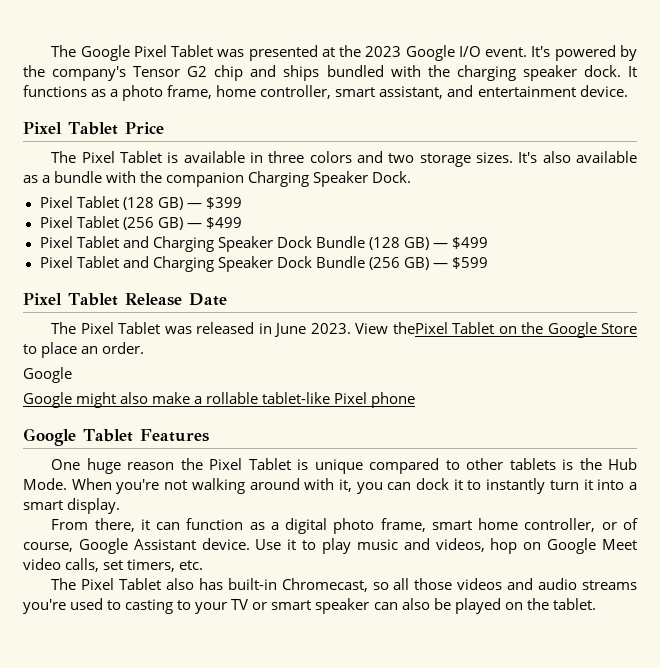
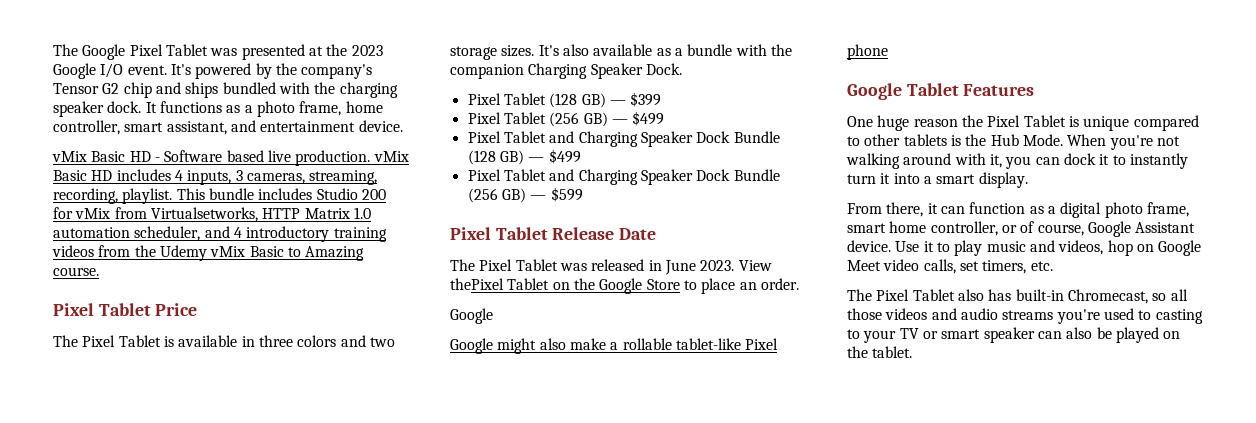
(628, 91) none -> [52,150,409,166] [53,169,378,185] [53,188,386,204] [53,207,371,222] [53,226,387,242] [52,245,365,261] [53,267,99,276] // vMix Basic HD - Software based live production. vMix Basic HD includes 4 inputs, 3 cameras, streaming, recording, playlist. This bundle includes Studio 200 for vMix from Virtualsetworks, HTTP Matrix 1.0 automation scheduler, and 4 introductory training videos from the Udemy vMix Basic to Amazing course.

